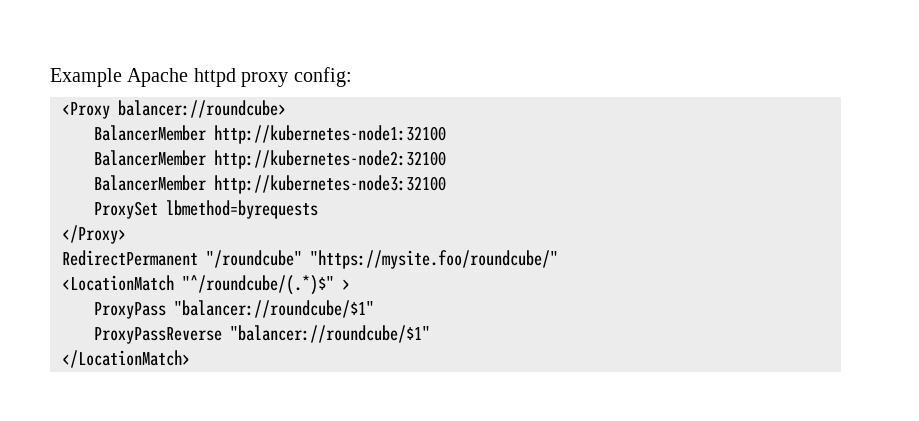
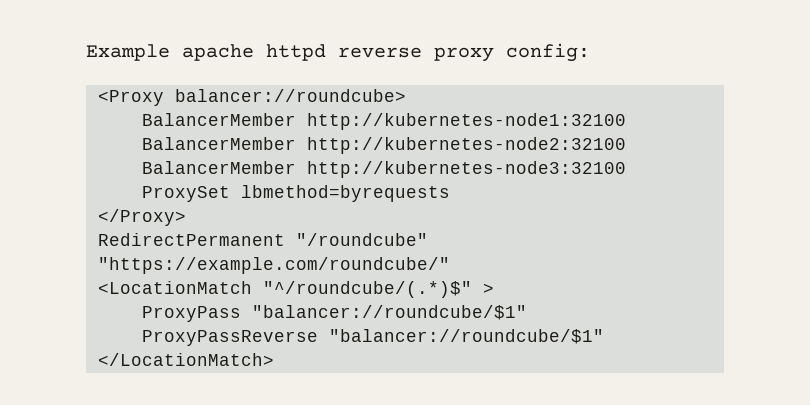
[127,68,236,87] Apache httpd -> [182,44,422,61] apache httpd reverse
[310,250,558,269] "https://mysite.foo/roundcube/" -> [98,257,450,274] "https://example.com/roundcube/"

